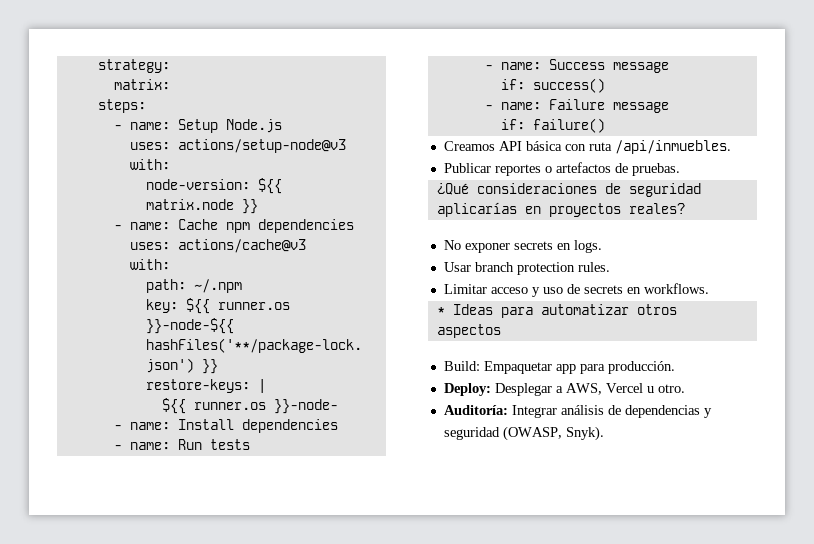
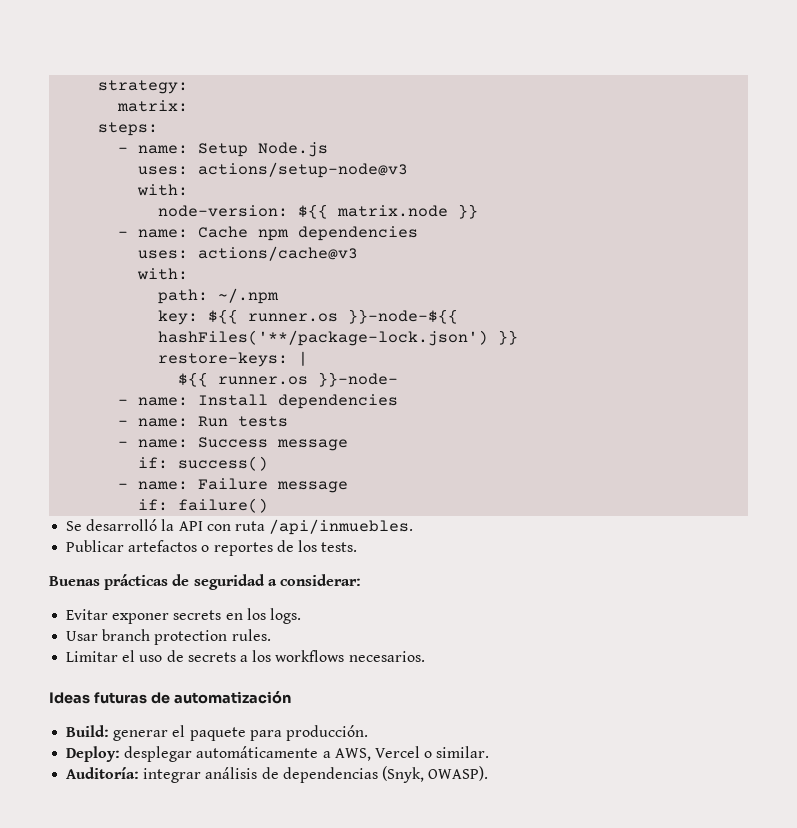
[443,141,562,151] Creamos API básica -> [66,519,203,531] Se desarrolló la API
[494,162,680,176] [436,183,701,197] [436,202,685,217] [443,240,461,250] reportes o artefactos de pruebas. // ¿Qué consideraciones de seguridad aplicarías en proyectos reales? // No -> [128,540,358,556] [49,574,361,590] [66,609,109,620] artefactos o reportes de los tests. // Buenas prácticas de seguridad a considerar: // Evitar
(571, 246) none -> [246,608,266,620] los
[490,287,540,297] acceso y -> [122,650,136,662] el
[626,283,709,294] [436,304,677,318] [436,324,501,338] [443,361,576,374] en workflows. // * Ideas para automatizar otros aspectos // Build: Empaquetar app -> [239,650,425,662] [49,691,291,704] [66,725,246,741] a los workflows necesarios. // Ideas futuras de automatización // Build: generar el paquete
[494,383,552,396] Desplegar -> [124,746,319,762] desplegar automáticamente
[646,384,685,393] u otro. -> [424,746,490,758] o similar.
[511,405,557,418] Integrar -> [143,768,202,783] integrar
[703,408,712,418] [443,426,604,441] y seguridad (OWASP, Snyk). -> [381,766,489,783] (Snyk, OWASP).

